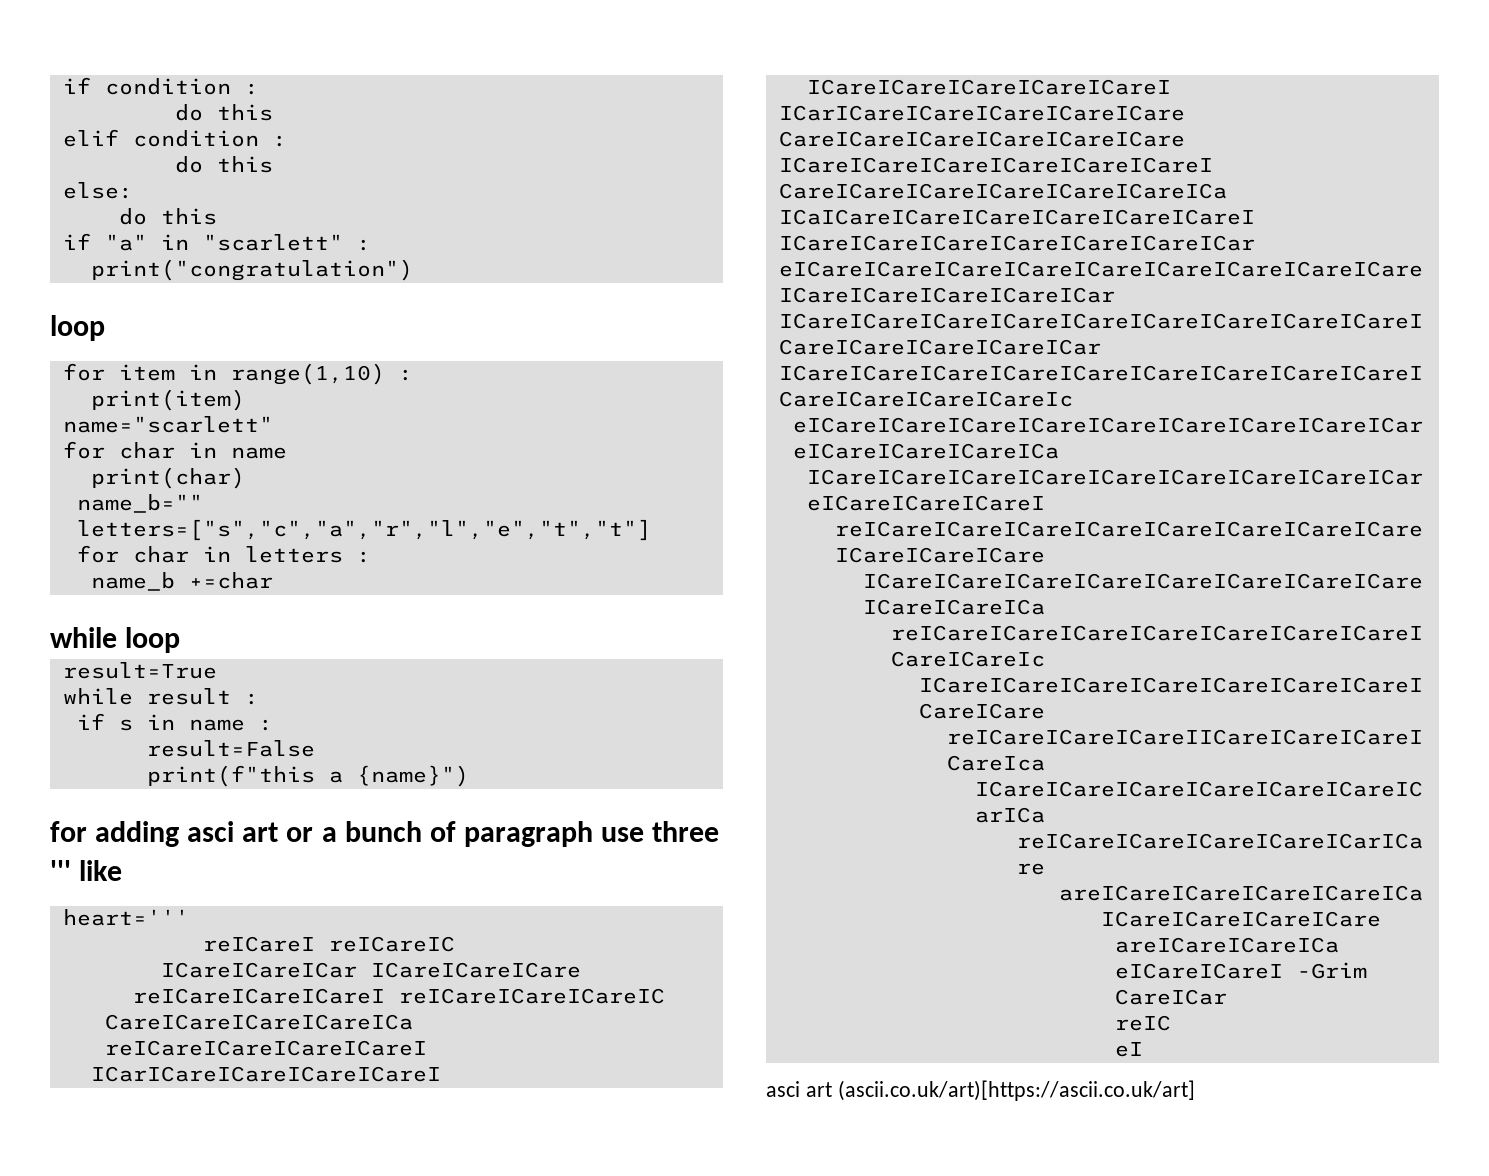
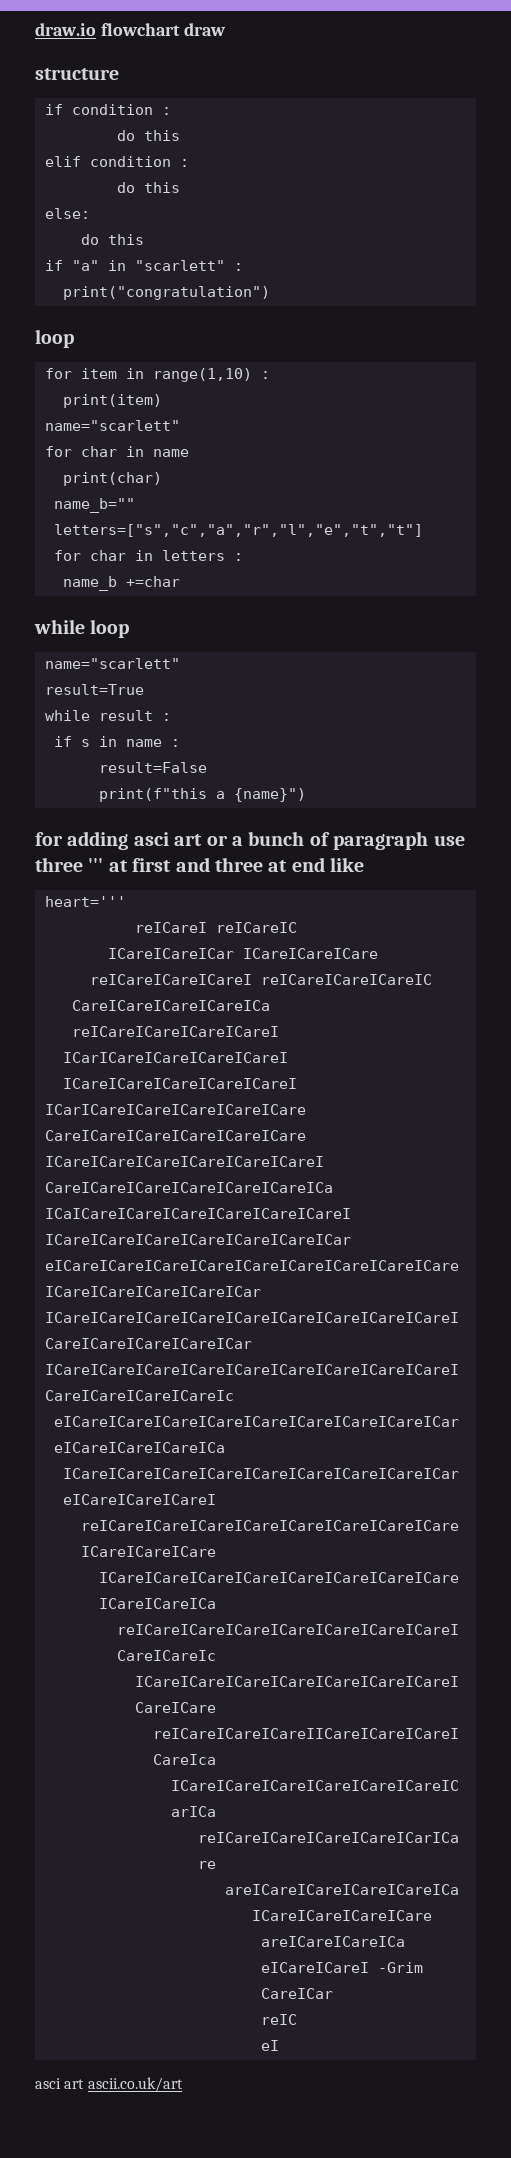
(62, 85) none -> [35,23,227,36] [35,68,119,80] draw.io flowchart draw // structure //
(181, 640) none -> [44,658,180,669] // name="scarlett"
(71, 870) none -> [108,857,325,872] at first and three at end
[837,1080,1195,1101] (ascii.co.uk/art)[https://ascii.co.uk/art] -> [87,2077,183,2092] ascii.co.uk/art

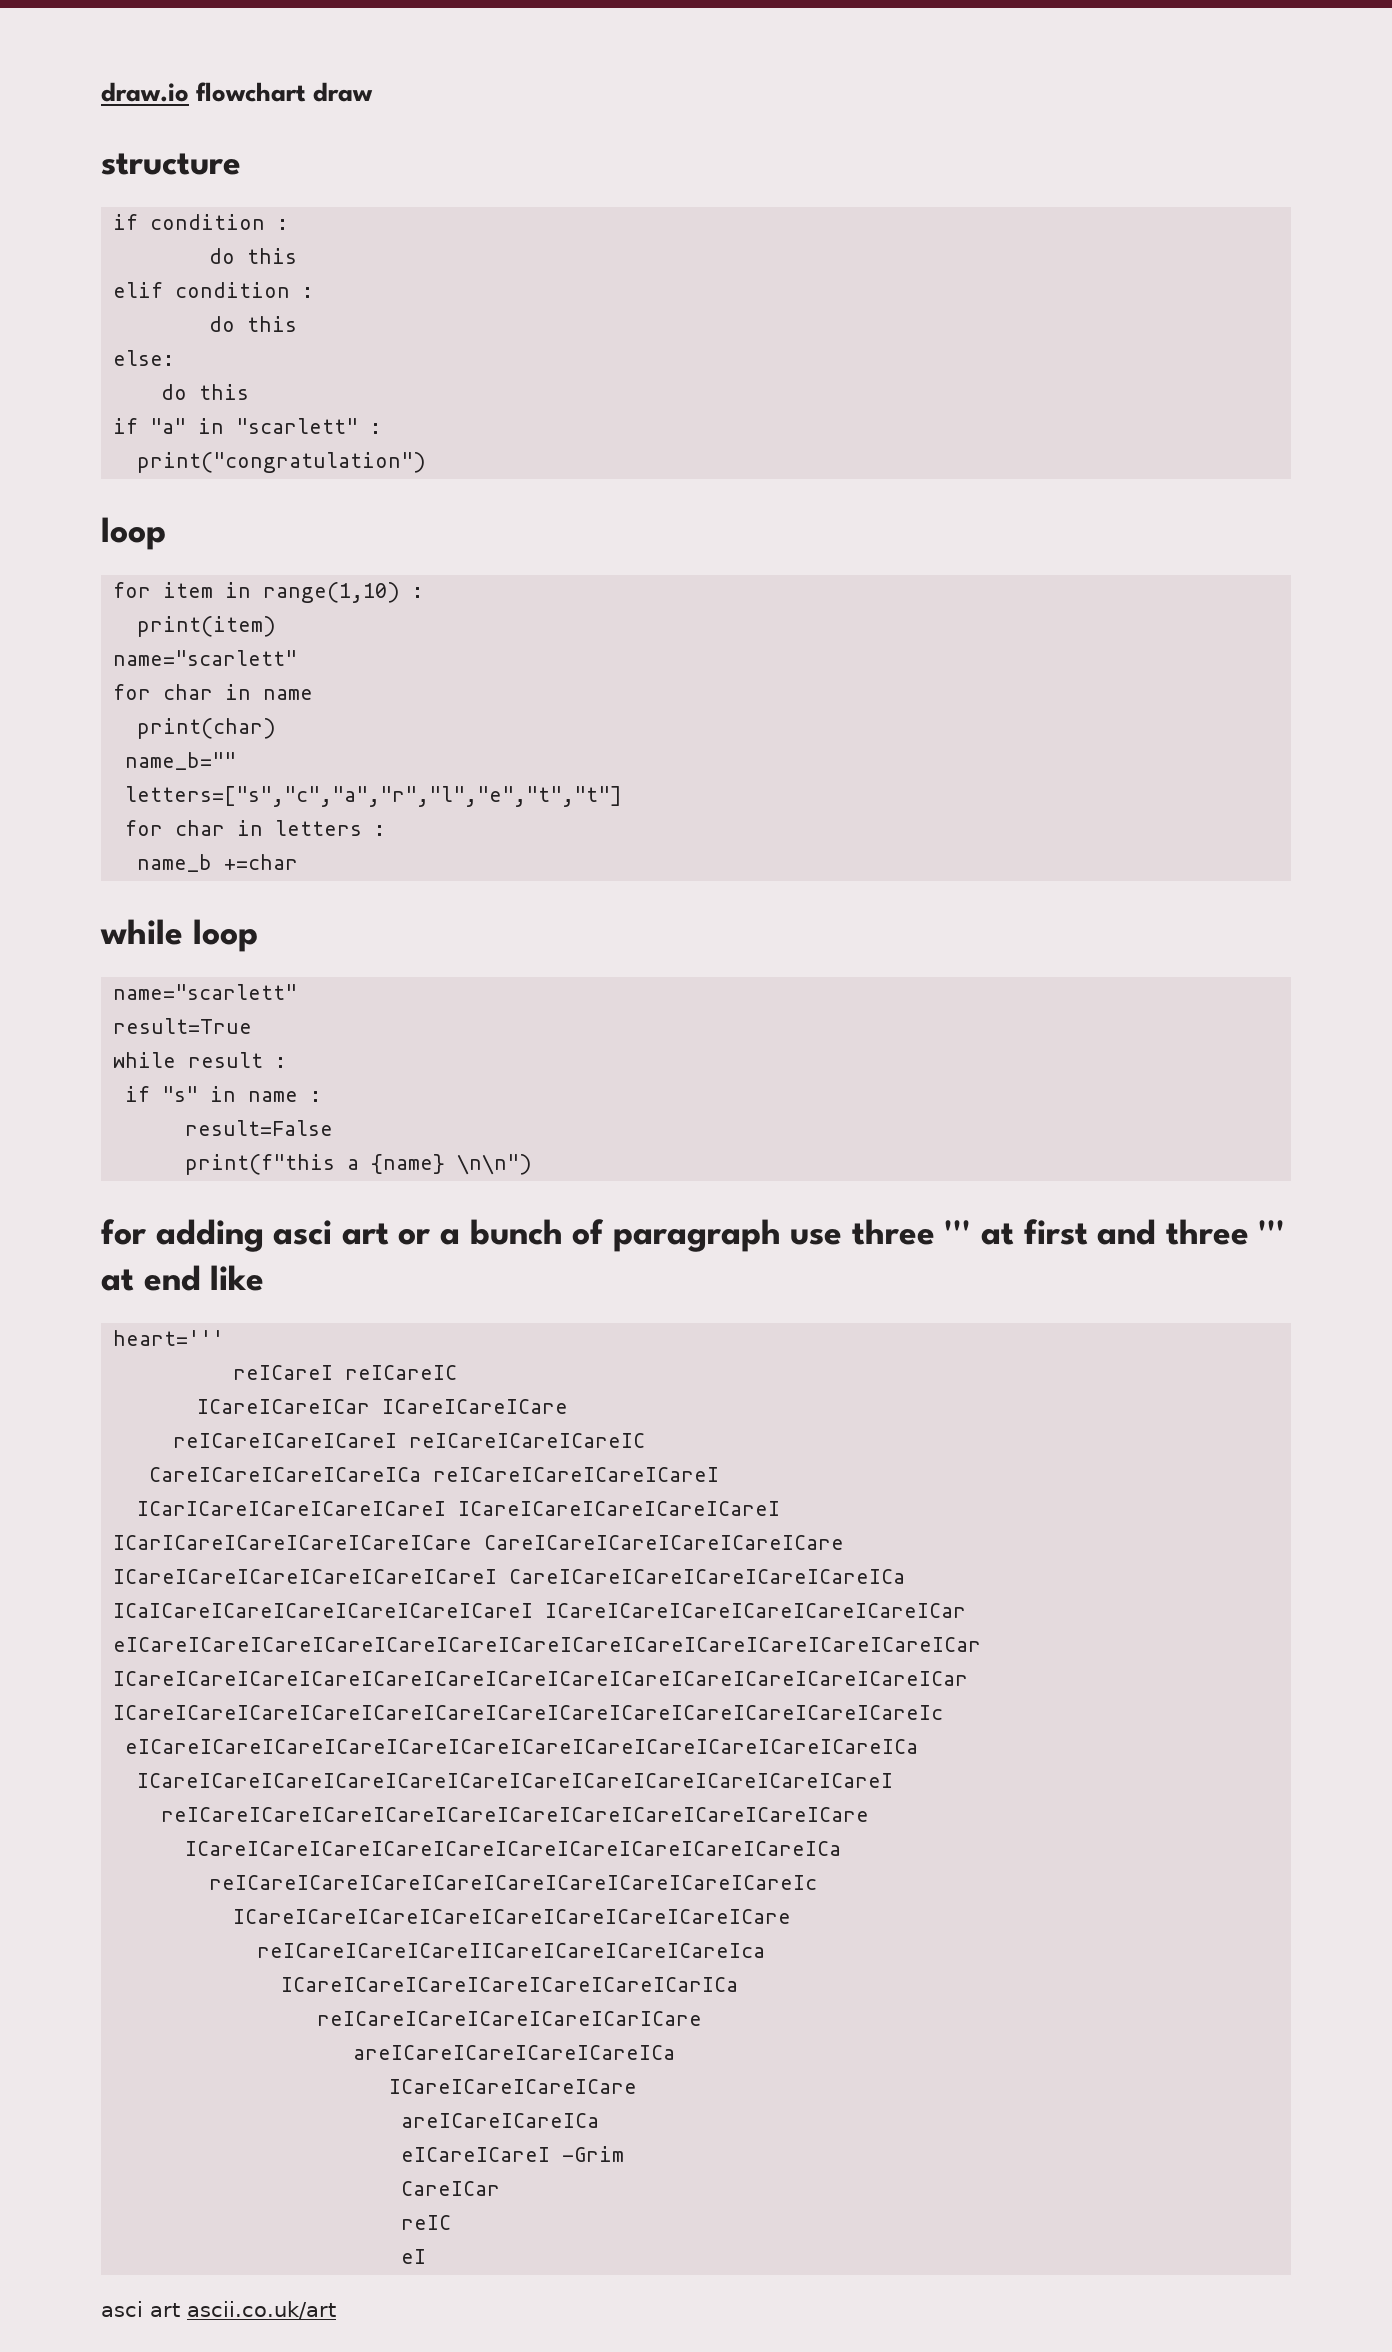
[80,739,90,747] s -> [162,1086,199,1102] "s"
[233,788,306,802] {name}") -> [371,1154,533,1175] {name} \n\n")
(263, 864) none -> [1258,1220,1286,1244] '''

